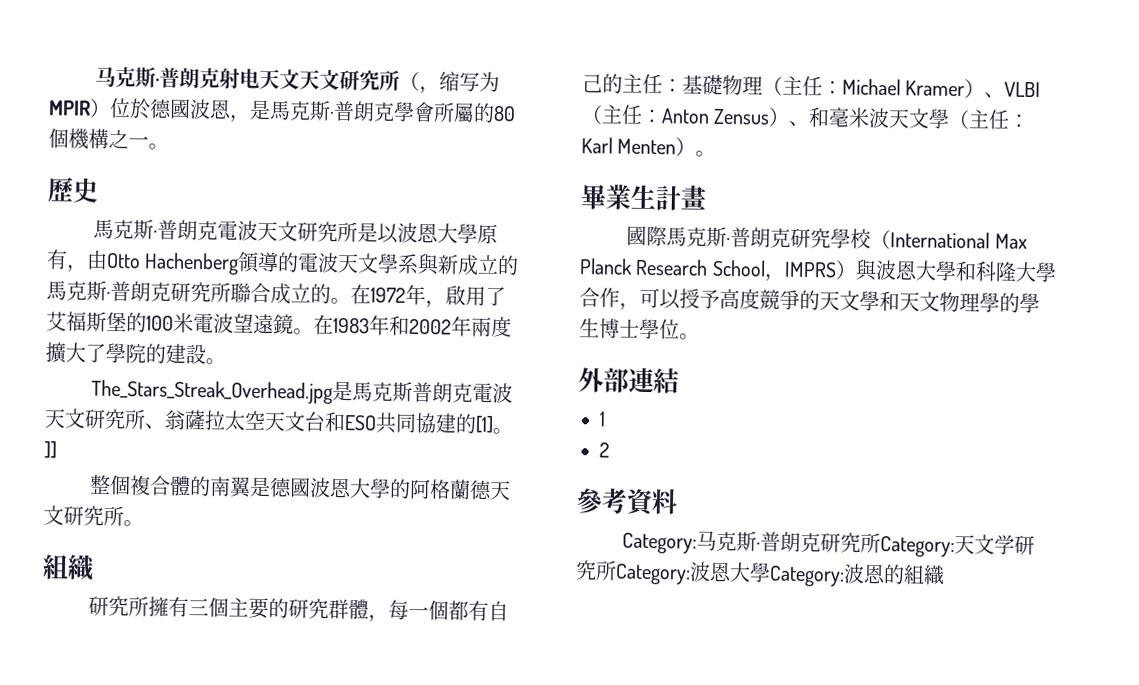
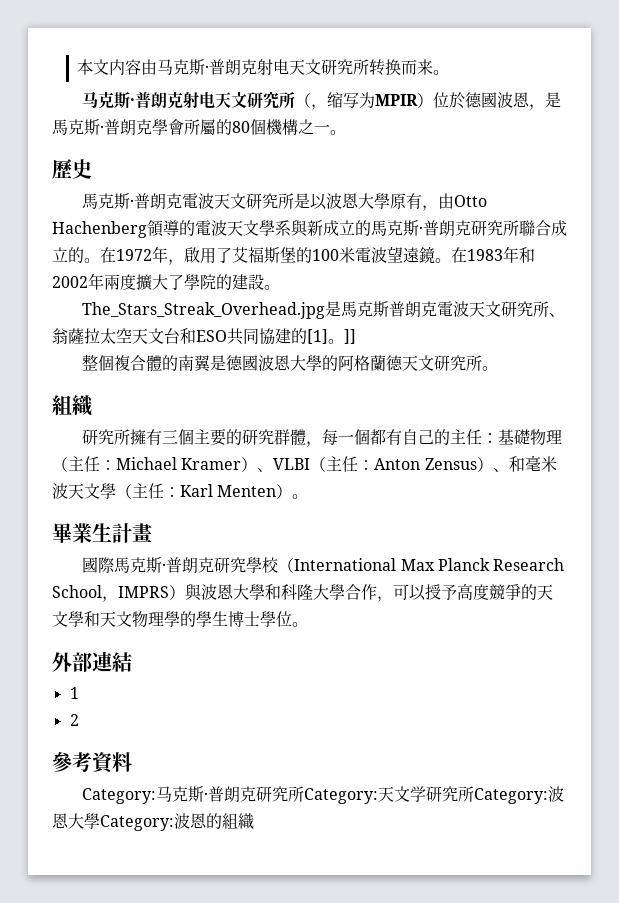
[95,66,301,90] 马克斯·普朗克射电天文 -> [77,59,450,76] [82,91,216,109] 本文内容由马克斯·普朗克射电天文研究所转换而来。 // 马克斯·普朗克射电

